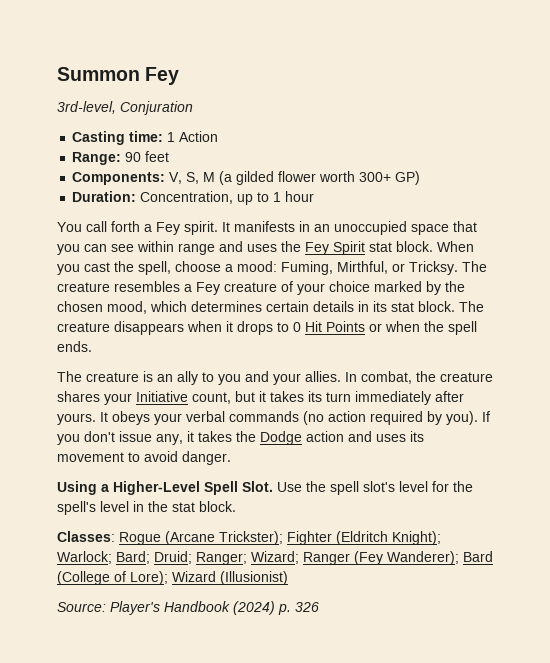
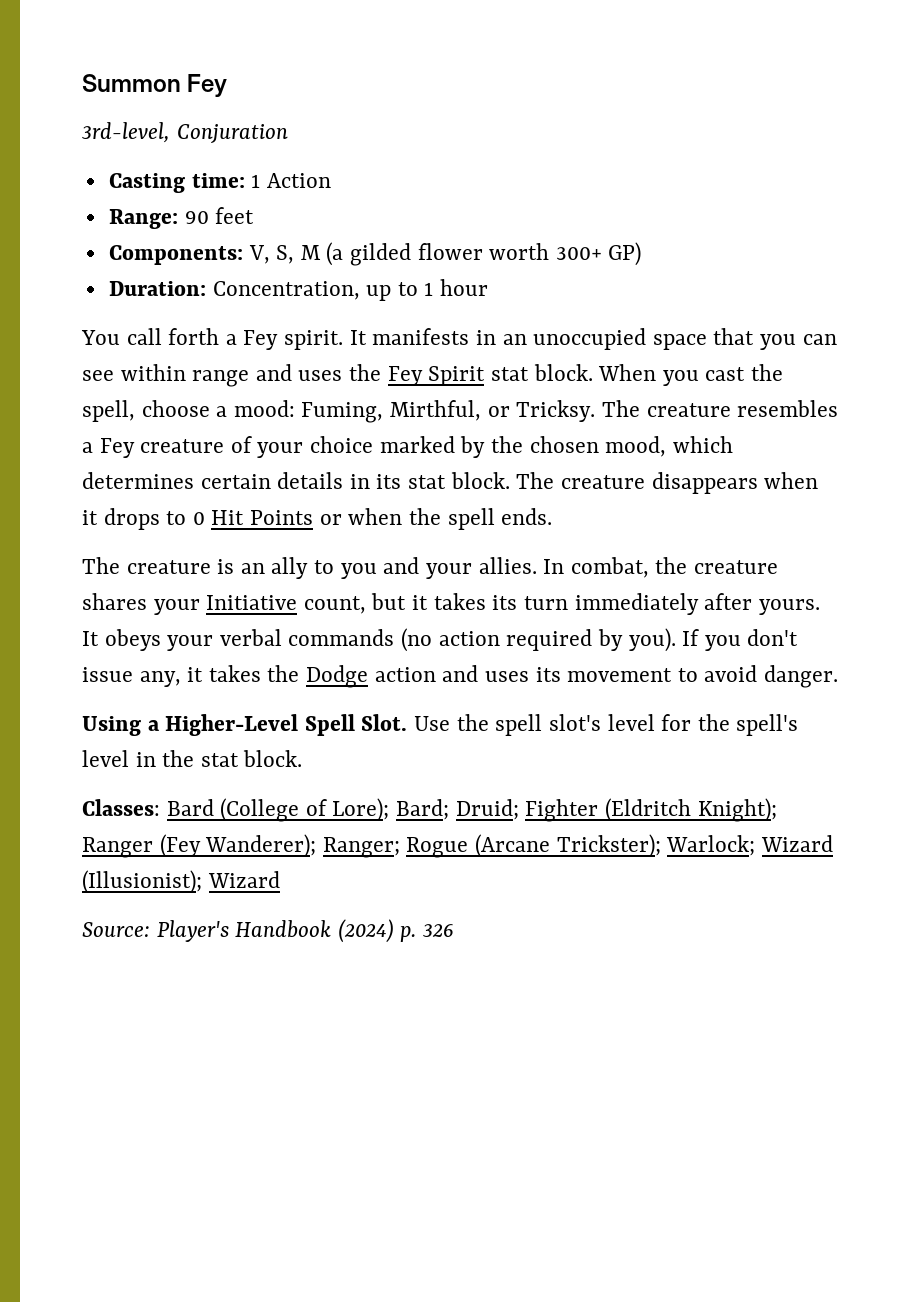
[119,531,441,545] [57,551,493,565] [57,571,288,585] Rogue (Arcane Trickster); Fighter (Eldritch Knight); Warlock; Bard; Druid; Ranger; Wizard; Ranger (Fey Wanderer); Bard (College of Lore); Wizard (Illusionist) -> [166,798,777,822] [82,834,833,858] [82,870,280,894] Bard (College of Lore); Bard; Druid; Fighter (Eldritch Knight); Ranger (Fey Wanderer); Ranger; Rogue (Arcane Trickster); Warlock; Wizard (Illusionist); Wizard

